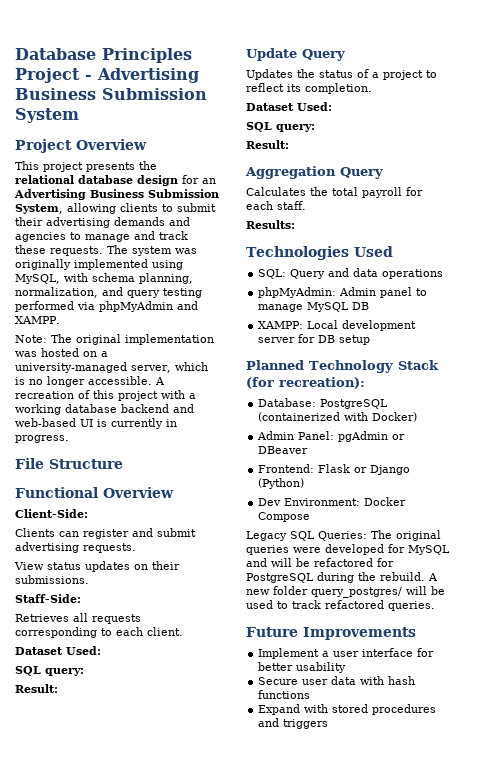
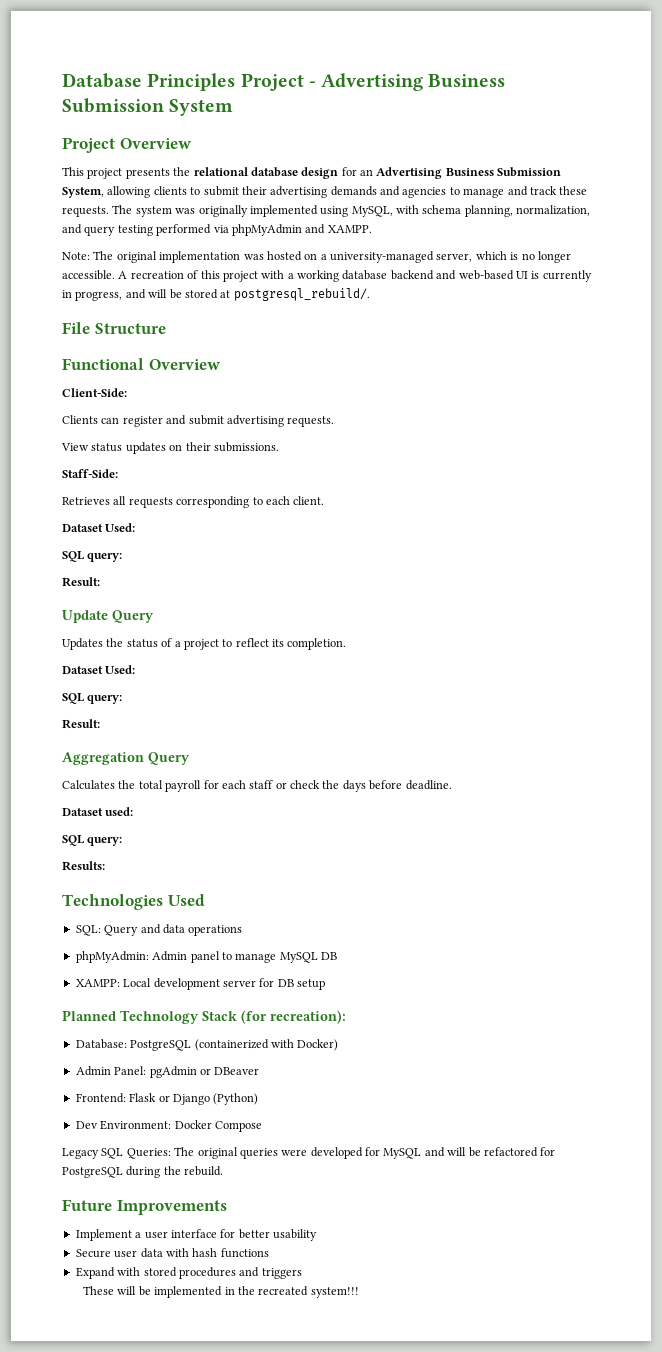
[15,435,69,443] progress. -> [75,288,370,301] progress, and will be stored at postgresql_rebuild/.
[277,201,306,210] staff. -> [249,780,452,792] [62,807,134,816] [62,835,123,846] staff or check the days before deadline. // Dataset used: // SQL query:
[428,573,438,581] [246,586,445,598] [246,600,435,611] A new folder query_postgres/ will be used to track refactored queries. -> (224, 1171) none
(329, 724) none -> [83,1286,359,1298] // These will be implemented in the recreated system!!!

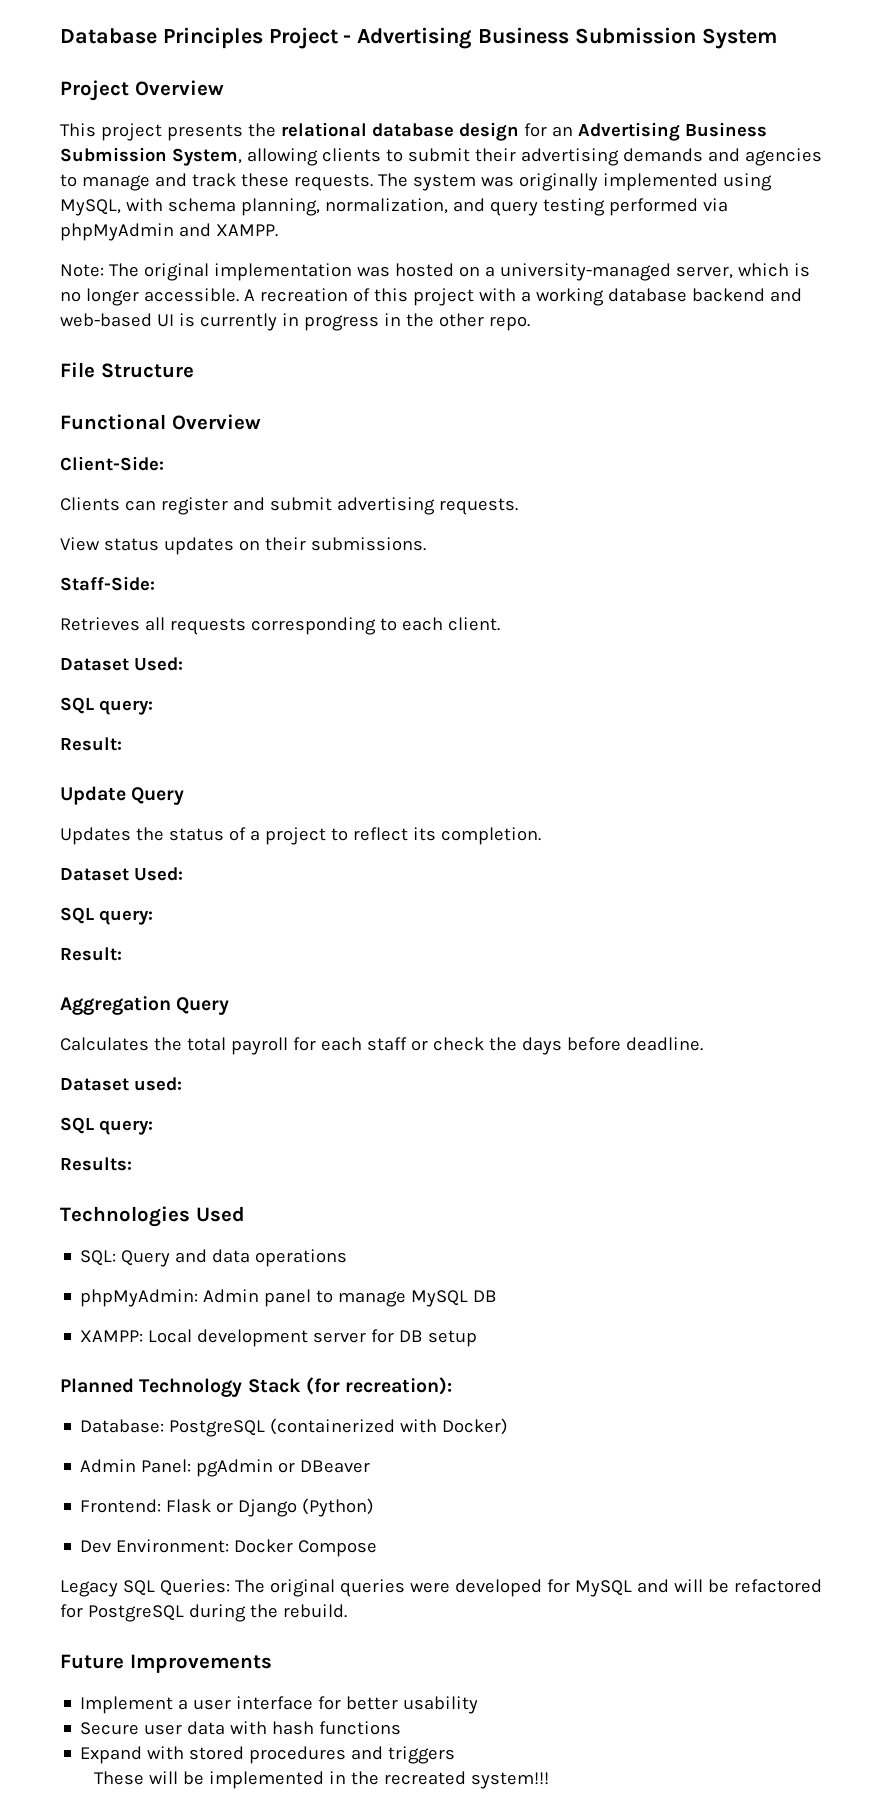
[75,288,370,301] progress, and will be stored at postgresql_rebuild/. -> [303,313,530,331] progress in the other repo.

